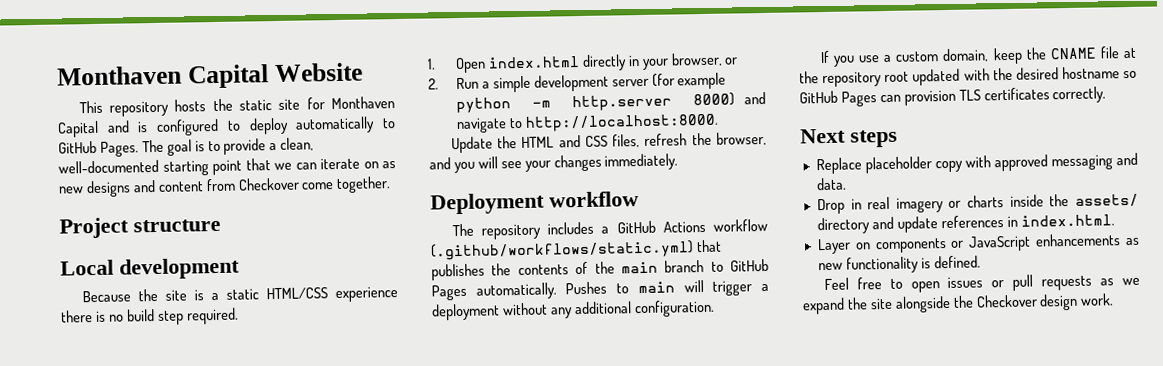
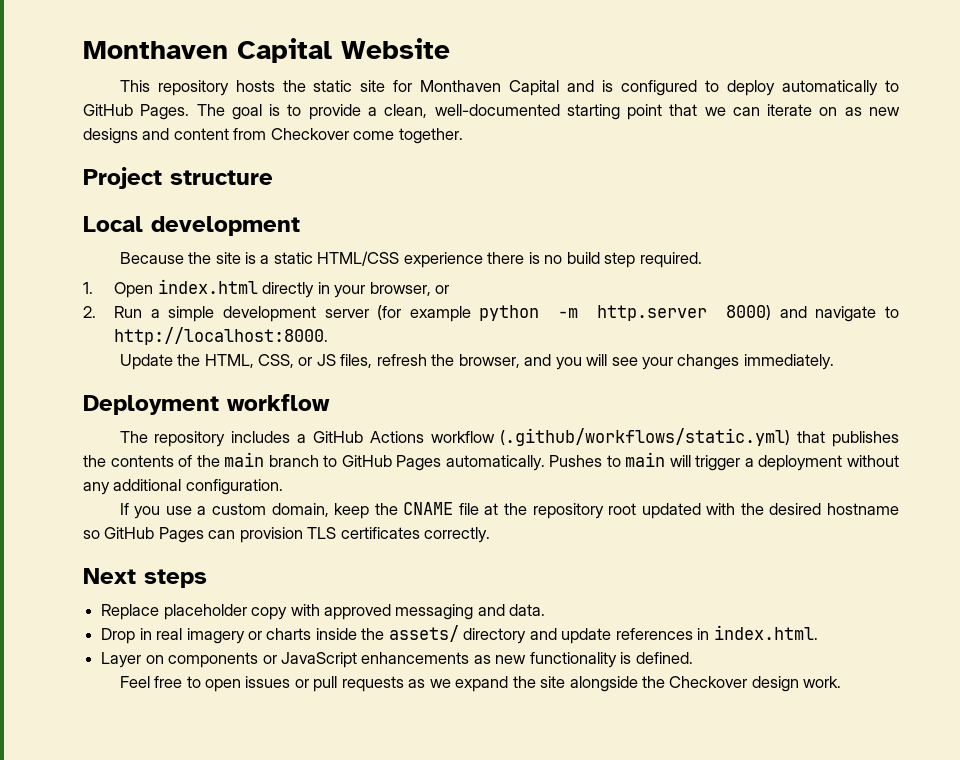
[521,135,608,148] HTML and CSS -> [204,354,336,368] HTML, CSS, or JS

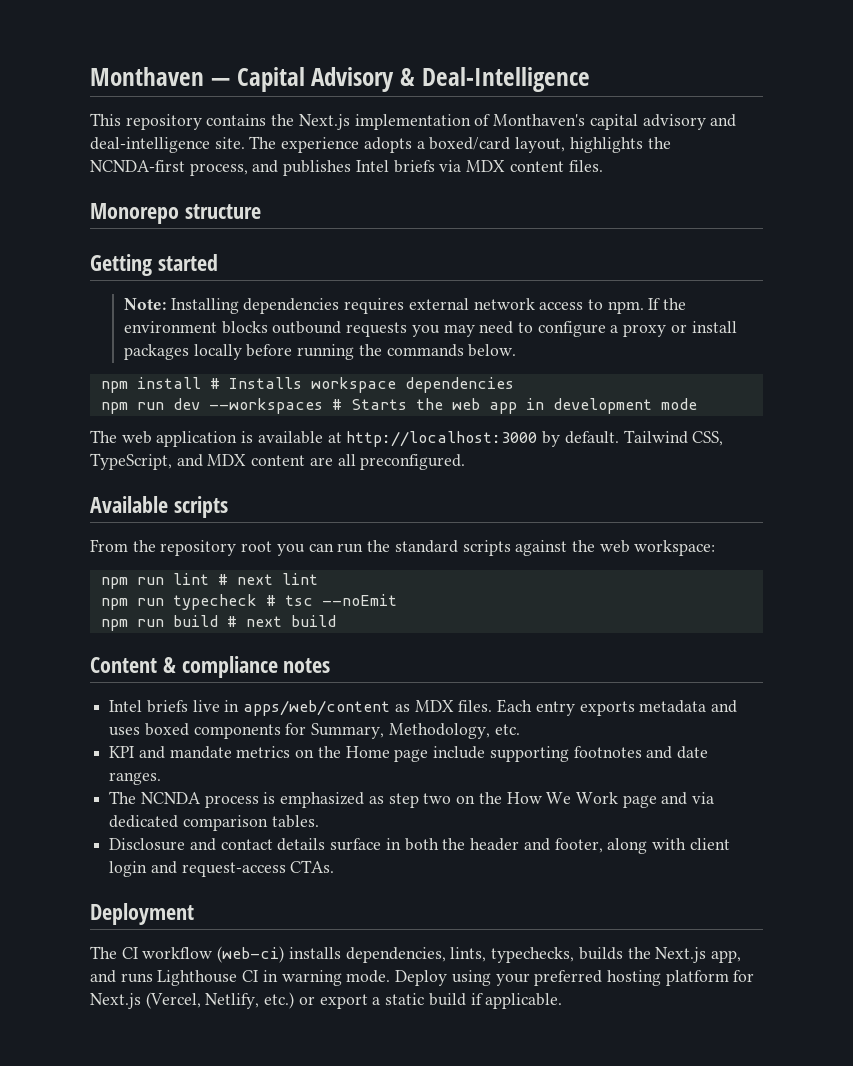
[83,38,450,63] [119,80,899,96] [83,104,901,120] [83,128,463,144] [83,167,273,189] [83,216,300,236] [119,251,702,268] [83,279,450,298] [83,305,900,322] [114,327,329,345] [119,354,834,370] [83,394,330,415] [119,428,899,447] [83,452,899,471] [83,479,283,495] [119,502,900,519] [83,527,491,543] [83,568,207,588] [101,604,546,620] [101,625,818,644] [101,652,693,668] [119,676,842,692] Monthaven Capital Website // This repository hosts the static site for Monthaven Capital and is configured to deploy automatically to GitHub Pages. The goal is to provide a clean, well-documented starting point that we can iterate on as new designs and content from Checkover come together. // Project structure // Local development // Because the site is a static HTML/CSS experience there is no build step required. // 1. Open index.html directly in your browser, or // 2. Run a simple development server (for example python -m http.server 8000) and navigate to http://localhost:8000. // Update the HTML, CSS, or JS files, refresh the browser, and you will see your changes immediately. // Deployment workflow // The repository includes a GitHub Actions workflow (.github/workflows/static.yml) that publishes the contents of the main branch to GitHub Pages automatically. Pushes to main will trigger a deployment without any additional configuration. // If you use a custom domain, keep the CNAME file at the repository root updated with the desired hostname so GitHub Pages can provision TLS certificates correctly. // Next steps // Replace placeholder copy with approved messaging and data. // Drop in real imagery or charts inside the assets/ directory and update references in index.html. // Layer on components or JavaScript enhancements as new functionality is defined. // Feel free to open issues or pull requests as we expand the site alongside the Checkover design work. -> [90,67,590,92] [90,113,737,130] [90,136,671,153] [90,160,603,176] [90,203,261,224] [90,254,218,276] [123,298,687,314] [123,321,737,337] [123,344,517,360] [100,377,514,393] [100,398,697,414] [90,430,724,447] [90,453,466,470] [90,496,228,518] [90,539,716,556] [100,573,318,589] [100,594,397,610] [100,615,336,631] [90,656,331,678] [109,699,737,716] [109,723,520,739] [109,746,708,762] [109,772,162,785] [109,791,715,808] [109,815,319,831] [109,838,730,854] [109,860,335,877] [90,903,194,925] [90,946,741,963] [90,970,755,986] [90,992,563,1009] Monthaven — Capital Advisory & Deal-Intelligence // This repository contains the Next.js implementation of Monthaven's capital advisory and deal-intelligence site. The experience adopts a boxed/card layout, highlights the NCNDA-first process, and publishes Intel briefs via MDX content files. // Monorepo structure // Getting started // Note: Installing dependencies requires external network access to npm. If the environment blocks outbound requests you may need to configure a proxy or install packages locally before running the commands below. // npm install # Installs workspace dependencies // npm run dev --workspaces # Starts the web app in development mode // The web application is available at http://localhost:3000 by default. Tailwind CSS, TypeScript, and MDX content are all preconfigured. // Available scripts // From the repository root you can run the standard scripts against the web workspace: // npm run lint # next lint // npm run typecheck # tsc --noEmit // npm run build # next build // Content & compliance notes // Intel briefs live in apps/web/content as MDX files. Each entry exports metadata and uses boxed components for Summary, Methodology, etc. // KPI and mandate metrics on the Home page include supporting footnotes and date ranges. // The NCNDA process is emphasized as step two on the How We Work page and via dedicated comparison tables. // Disclosure and contact details surface in both the header and footer, along with client login and request-access CTAs. // Deployment // The CI workflow (web-ci) installs dependencies, lints, typechecks, builds the Next.js app, and runs Lighthouse CI in warning mode. Deploy using your preferred hosting platform for Next.js (Vercel, Netlify, etc.) or export a static build if applicable.

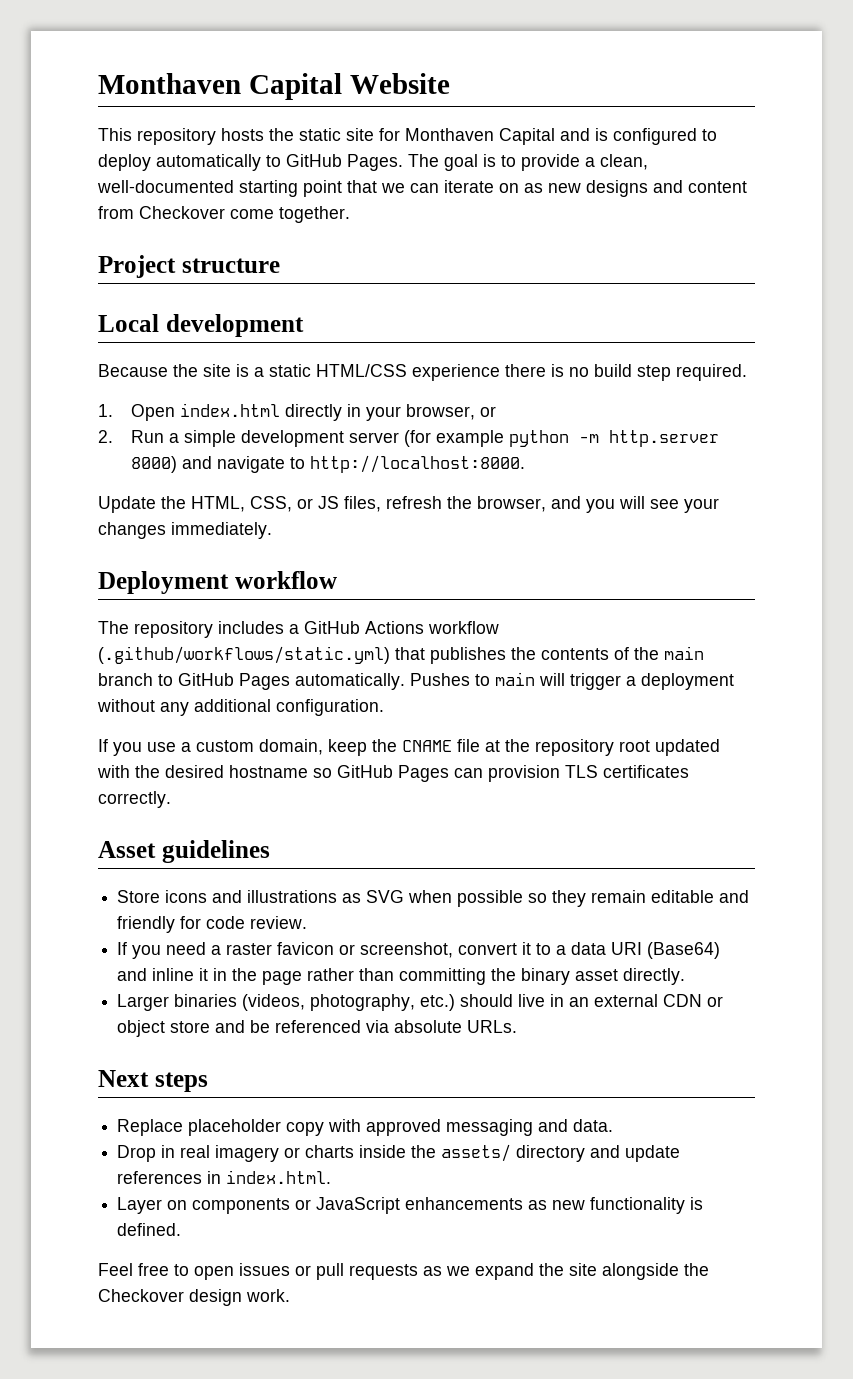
[90,67,590,92] [90,113,737,130] [90,136,671,153] [90,160,603,176] [90,203,261,224] [90,254,218,276] [123,298,687,314] [123,321,737,337] [123,344,517,360] [100,377,514,393] [100,398,697,414] [90,430,724,447] [90,453,466,470] [90,496,228,518] [90,539,716,556] [100,573,318,589] [100,594,397,610] [100,615,336,631] [90,656,331,678] [109,699,737,716] [109,723,520,739] [109,746,708,762] [109,772,162,785] [109,791,715,808] [109,815,319,831] [109,838,730,854] [109,860,335,877] [90,903,194,925] [90,946,741,963] [90,970,755,986] [90,992,563,1009] Monthaven — Capital Advisory & Deal-Intelligence // This repository contains the Next.js implementation of Monthaven's capital advisory and deal-intelligence site. The experience adopts a boxed/card layout, highlights the NCNDA-first process, and publishes Intel briefs via MDX content files. // Monorepo structure // Getting started // Note: Installing dependencies requires external network access to npm. If the environment blocks outbound requests you may need to configure a proxy or install packages locally before running the commands below. // npm install # Installs workspace dependencies // npm run dev --workspaces # Starts the web app in development mode // The web application is available at http://localhost:3000 by default. Tailwind CSS, TypeScript, and MDX content are all preconfigured. // Available scripts // From the repository root you can run the standard scripts against the web workspace: // npm run lint # next lint // npm run typecheck # tsc --noEmit // npm run build # next build // Content & compliance notes // Intel briefs live in apps/web/content as MDX files. Each entry exports metadata and uses boxed components for Summary, Methodology, etc. // KPI and mandate metrics on the Home page include supporting footnotes and date ranges. // The NCNDA process is emphasized as step two on the How We Work page and via dedicated comparison tables. // Disclosure and contact details surface in both the header and footer, along with client login and request-access CTAs. // Deployment // The CI workflow (web-ci) installs dependencies, lints, typechecks, builds the Next.js app, and runs Lighthouse CI in warning mode. Deploy using your preferred hosting platform for Next.js (Vercel, Netlify, etc.) or export a static build if applicable. -> [98,73,450,100] [98,128,717,145] [98,154,648,171] [97,180,747,197] [98,206,350,223] [98,255,280,278] [98,314,304,337] [98,364,747,381] [98,403,496,421] [98,430,719,447] [130,455,525,473] [98,496,719,513] [98,522,272,539] [98,571,337,594] [98,621,499,638] [98,646,704,664] [98,672,734,690] [97,699,384,716] [98,739,720,756] [97,765,689,782] [98,791,171,808] [98,840,270,863] [117,890,750,907] [117,916,308,933] [117,942,721,959] [117,968,686,985] [117,994,724,1011] [117,1020,518,1037] [98,1070,208,1092] [117,1119,614,1136] [117,1144,681,1162] [117,1170,332,1184] [117,1197,704,1214] [117,1223,182,1236] [98,1263,709,1280] [98,1289,290,1306] Monthaven Capital Website // This repository hosts the static site for Monthaven Capital and is configured to deploy automatically to GitHub Pages. The goal is to provide a clean, well-documented starting point that we can iterate on as new designs and content from Checkover come together. // Project structure // Local development // Because the site is a static HTML/CSS experience there is no build step required. // 1. Open index.html directly in your browser, or // 2. Run a simple development server (for example python -m http.server 8000) and navigate to http://localhost:8000. // Update the HTML, CSS, or JS files, refresh the browser, and you will see your changes immediately. // Deployment workflow // The repository includes a GitHub Actions workflow (.github/workflows/static.yml) that publishes the contents of the main branch to GitHub Pages automatically. Pushes to main will trigger a deployment without any additional configuration. // If you use a custom domain, keep the CNAME file at the repository root updated with the desired hostname so GitHub Pages can provision TLS certificates correctly. // Asset guidelines // Store icons and illustrations as SVG when possible so they remain editable and friendly for code review. // If you need a raster favicon or screenshot, convert it to a data URI (Base64) and inline it in the page rather than committing the binary asset directly. // Larger binaries (videos, photography, etc.) should live in an external CDN or object store and be referenced via absolute URLs. // Next steps // Replace placeholder copy with approved messaging and data. // Drop in real imagery or charts inside the assets/ directory and update references in index.html. // Layer on components or JavaScript enhancements as new functionality is defined. // Feel free to open issues or pull requests as we expand the site alongside the Checkover design work.

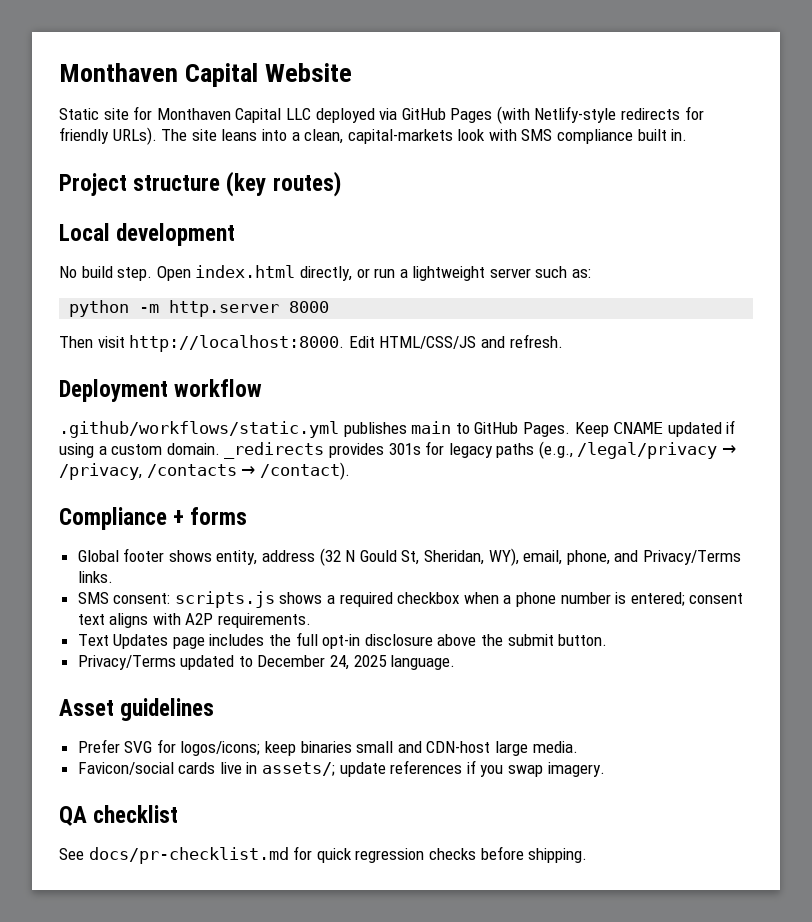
[98,128,717,145] [98,154,648,171] [97,180,747,197] [98,206,350,223] This repository hosts the static site for Monthaven Capital and is configured to deploy automatically to GitHub Pages. The goal is to provide a clean, well-documented starting point that we can iterate on as new designs and content from Checkover come together. -> [59,106,704,124] [59,127,688,145] Static site for Monthaven Capital LLC deployed via GitHub Pages (with Netlify-style redirects for friendly URLs). The site leans into a clean, capital-markets look with SMS compliance built in.
(280, 265) none -> [226,171,341,197] (key routes)
[98,364,747,381] [98,403,496,421] [98,430,719,447] [130,455,525,473] [98,496,719,513] [98,522,272,539] [98,571,337,594] [98,621,499,638] [98,646,704,664] [98,672,734,690] [97,699,384,716] [98,739,720,756] [97,765,689,782] [98,791,171,808] [98,840,270,863] [117,890,750,907] [117,916,308,933] [117,942,721,959] [117,968,686,985] [117,994,724,1011] [117,1020,518,1037] [98,1070,208,1092] [117,1119,614,1136] [117,1144,681,1162] [117,1170,332,1184] [117,1197,704,1214] [117,1223,182,1236] [98,1263,709,1280] [98,1289,290,1306] Because the site is a static HTML/CSS experience there is no build step required. // 1. Open index.html directly in your browser, or // 2. Run a simple development server (for example python -m http.server 8000) and navigate to http://localhost:8000. // Update the HTML, CSS, or JS files, refresh the browser, and you will see your changes immediately. // Deployment workflow // The repository includes a GitHub Actions workflow (.github/workflows/static.yml) that publishes the contents of the main branch to GitHub Pages automatically. Pushes to main will trigger a deployment without any additional configuration. // If you use a custom domain, keep the CNAME file at the repository root updated with the desired hostname so GitHub Pages can provision TLS certificates correctly. // Asset guidelines // Store icons and illustrations as SVG when possible so they remain editable and friendly for code review. // If you need a raster favicon or screenshot, convert it to a data URI (Base64) and inline it in the page rather than committing the binary asset directly. // Larger binaries (videos, photography, etc.) should live in an external CDN or object store and be referenced via absolute URLs. // Next steps // Replace placeholder copy with approved messaging and data. // Drop in real imagery or charts inside the assets/ directory and update references in index.html. // Layer on components or JavaScript enhancements as new functionality is defined. // Feel free to open issues or pull requests as we expand the site alongside the Checkover design work. -> [59,265,592,281] [69,300,330,317] [59,334,563,352] [59,379,263,402] [59,420,736,438] [59,441,737,459] [59,462,350,480] [59,507,248,530] [77,548,741,566] [77,571,113,583] [77,591,744,608] [77,613,312,628] [77,632,608,649] [77,655,456,670] [59,698,215,721] [77,739,578,756] [77,760,605,777] [59,805,179,826] [59,846,588,864] No build step. Open index.html directly, or run a lightweight server such as: // python -m http.server 8000 // Then visit http://localhost:8000. Edit HTML/CSS/JS and refresh. // Deployment workflow // .github/workflows/static.yml publishes main to GitHub Pages. Keep CNAME updated if using a custom domain. _redirects provides 301s for legacy paths (e.g., /legal/privacy → /privacy, /contacts → /contact). // Compliance + forms // Global footer shows entity, address (32 N Gould St, Sheridan, WY), email, phone, and Privacy/Terms links. // SMS consent: scripts.js shows a required checkbox when a phone number is entered; consent text aligns with A2P requirements. // Text Updates page includes the full opt-in disclosure above the submit button. // Privacy/Terms updated to December 24, 2025 language. // Asset guidelines // Prefer SVG for logos/icons; keep binaries small and CDN-host large media. // Favicon/social cards live in assets/; update references if you swap imagery. // QA checklist // See docs/pr-checklist.md for quick regression checks before shipping.

